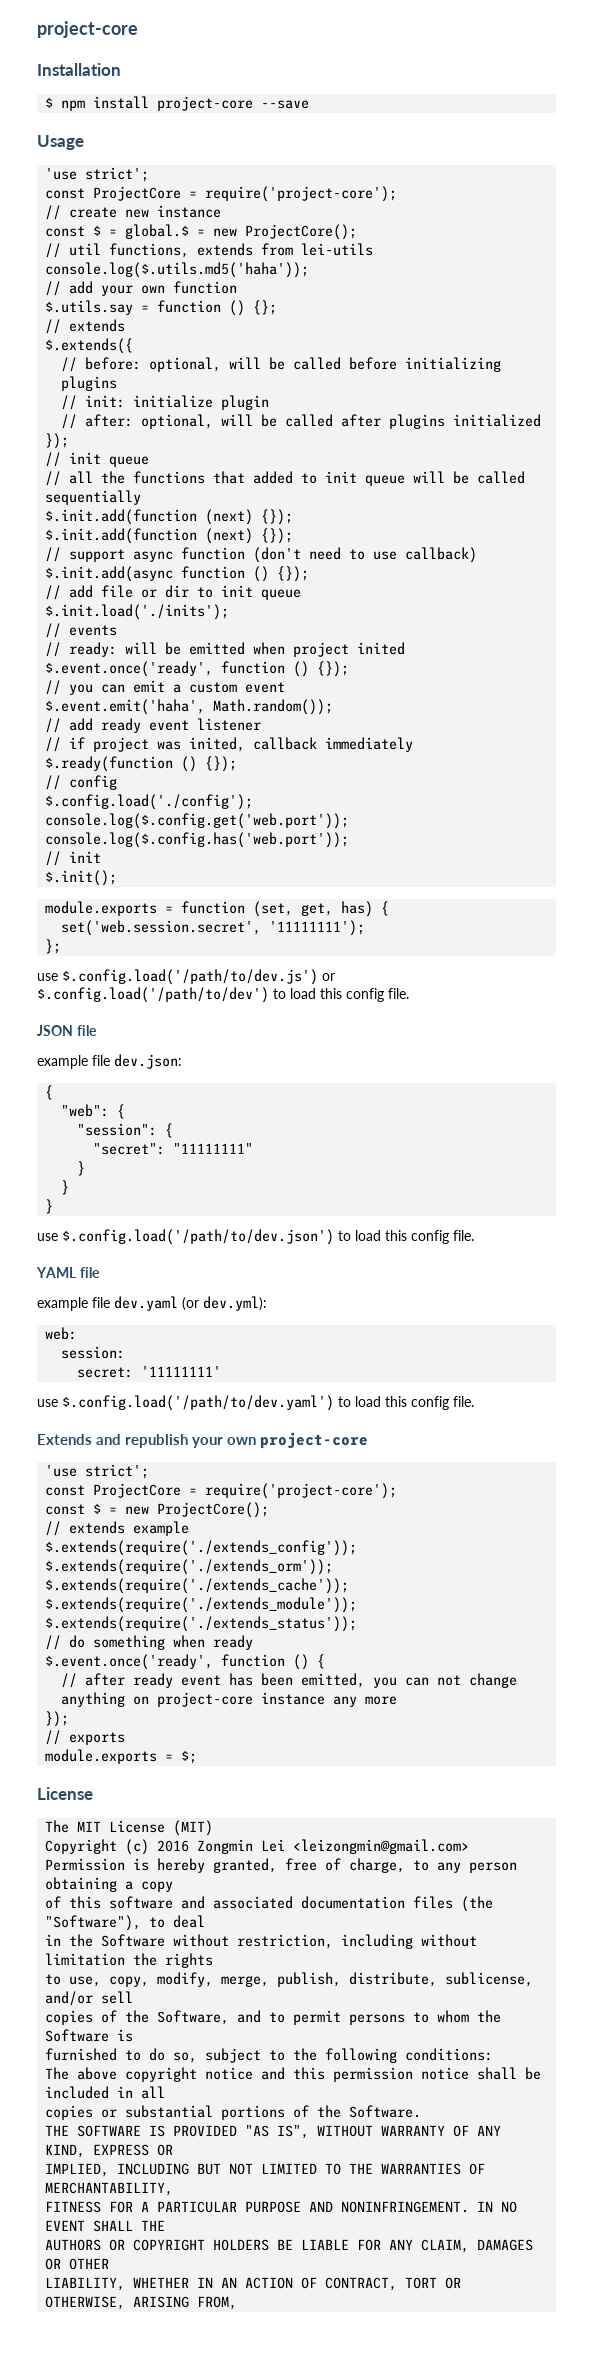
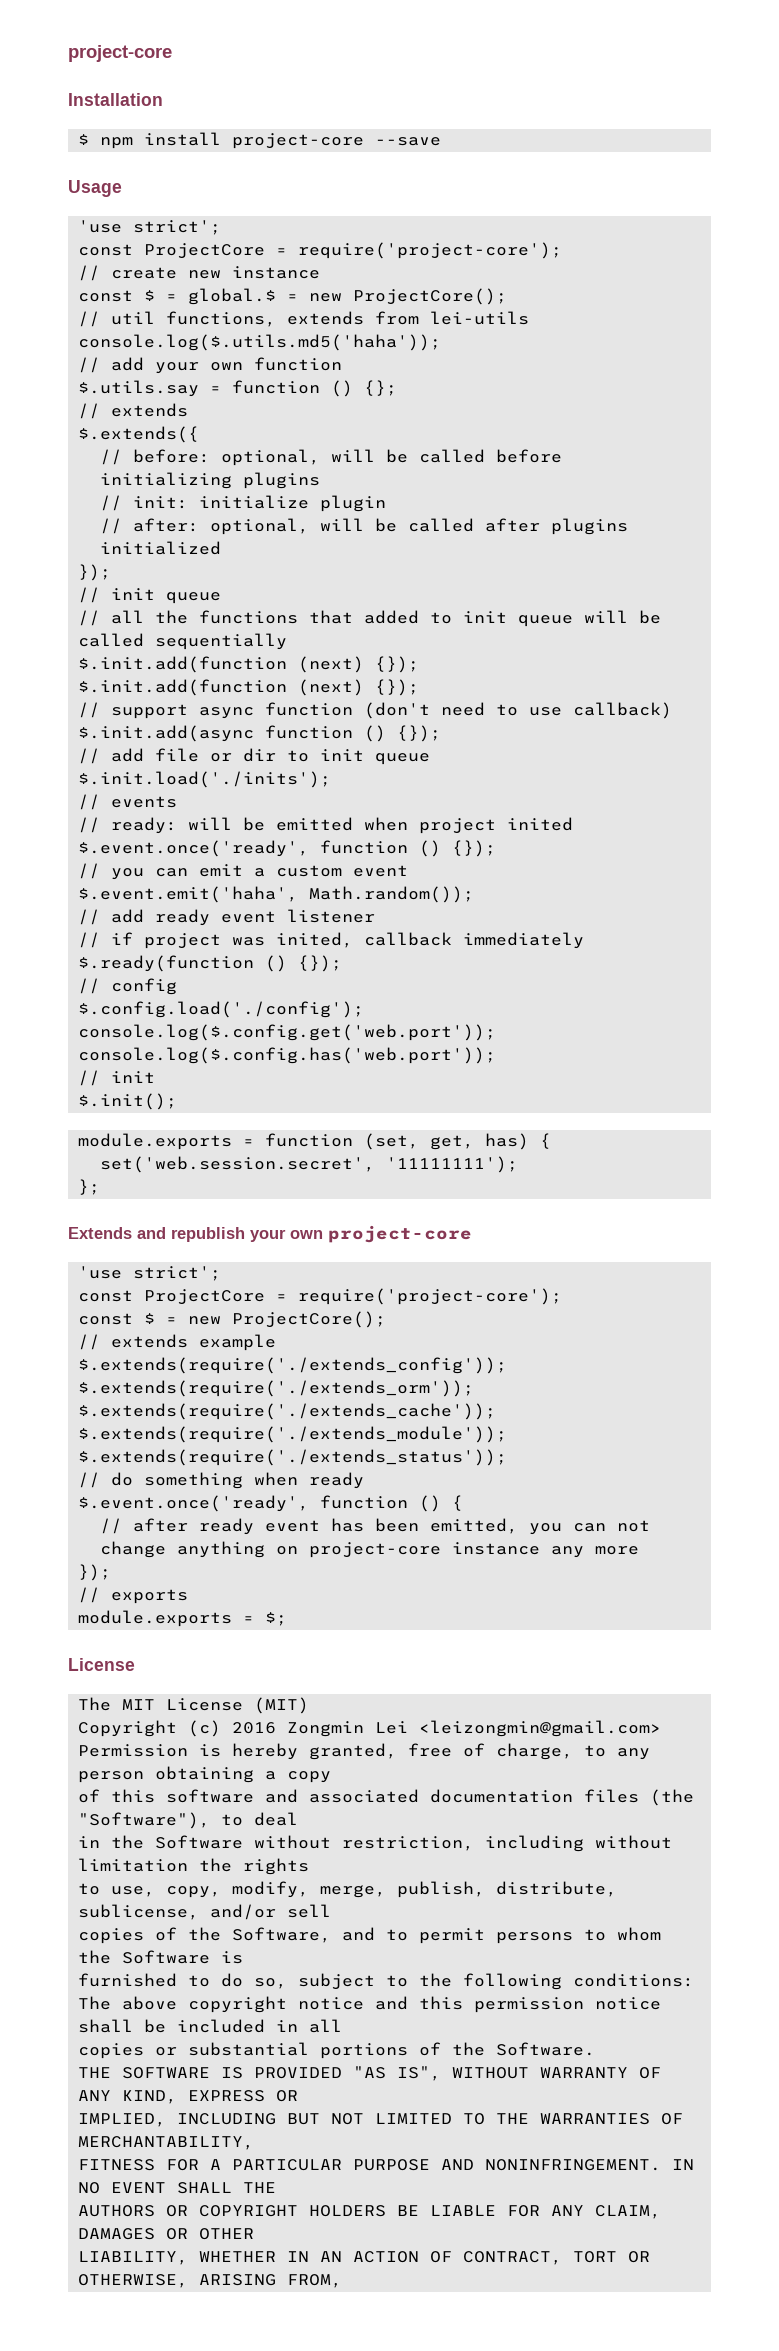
[37,969,335,985] [37,987,409,1003] [37,1025,97,1036] [37,1054,182,1069] [45,1085,54,1100] [61,1104,126,1119] [77,1123,174,1138] [93,1143,254,1155] [77,1161,86,1176] [61,1180,70,1195] [45,1199,54,1214] [37,1229,474,1245] [36,1267,100,1278] [37,1296,267,1311] [45,1327,78,1340] [61,1346,126,1359] [77,1366,222,1378] [37,1395,474,1411] // use $.config.load('/path/to/dev.js') or $.config.load('/path/to/dev') to load this config file. // JSON file // example file dev.json: // { // "web": { // "session": { // "secret": "11111111" // } // } // } // use $.config.load('/path/to/dev.json') to load this config file. // YAML file // example file dev.yaml (or dev.yml): // web: // session: // secret: '11111111' // use $.config.load('/path/to/dev.yaml') to load this config file. -> (100, 1187) none

